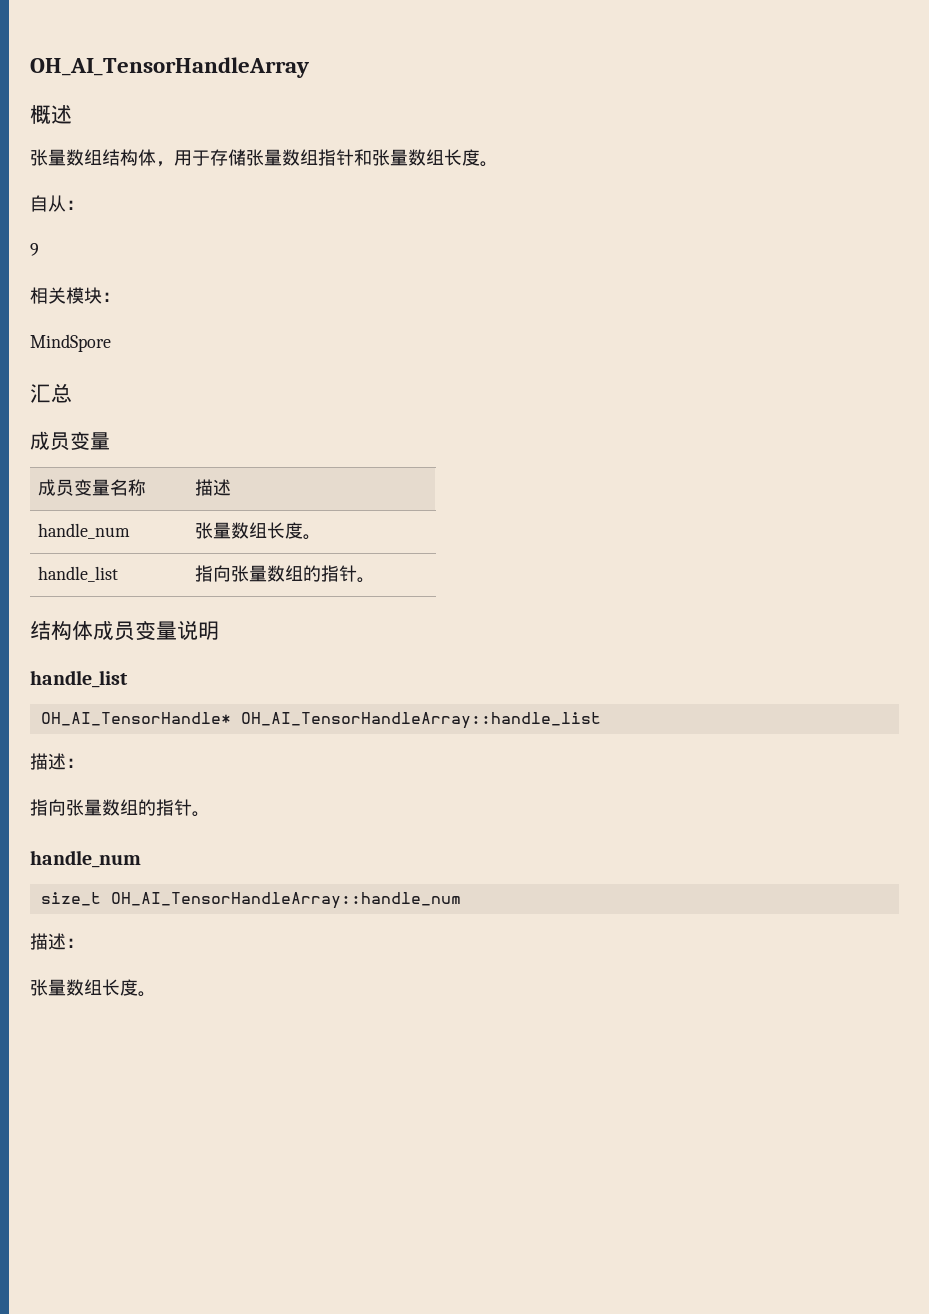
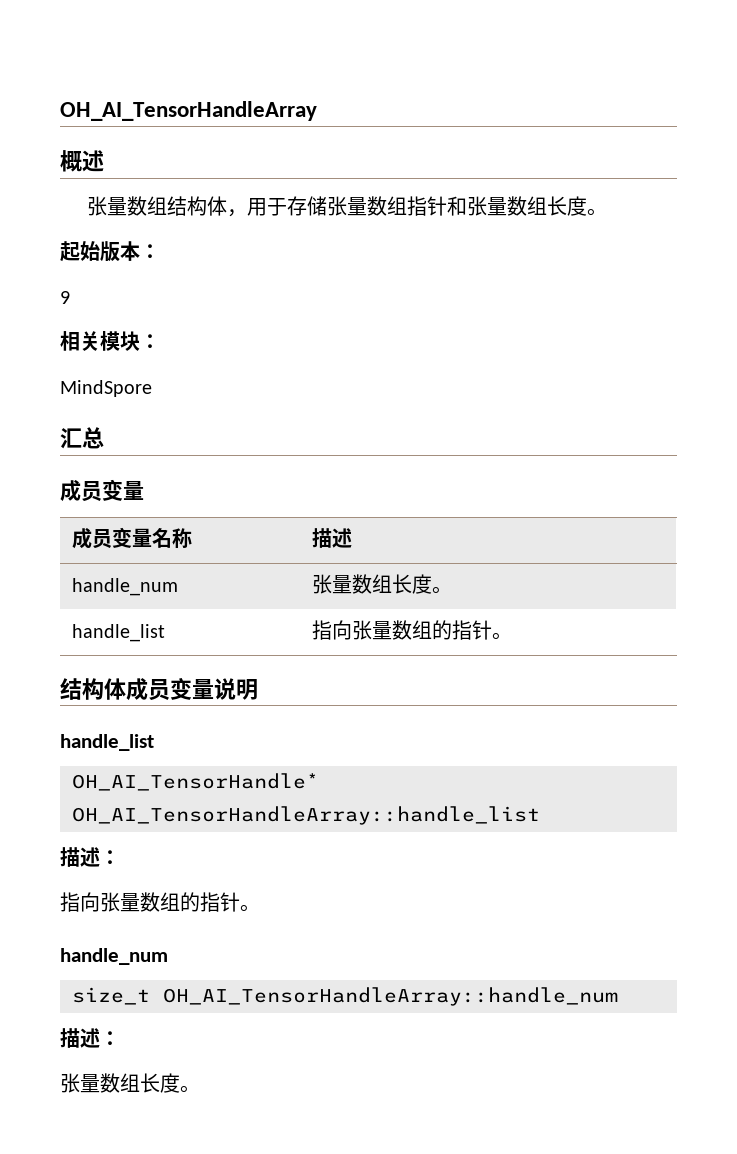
[30,195,66,212] 自从 -> [60,241,140,262] 起始版本

